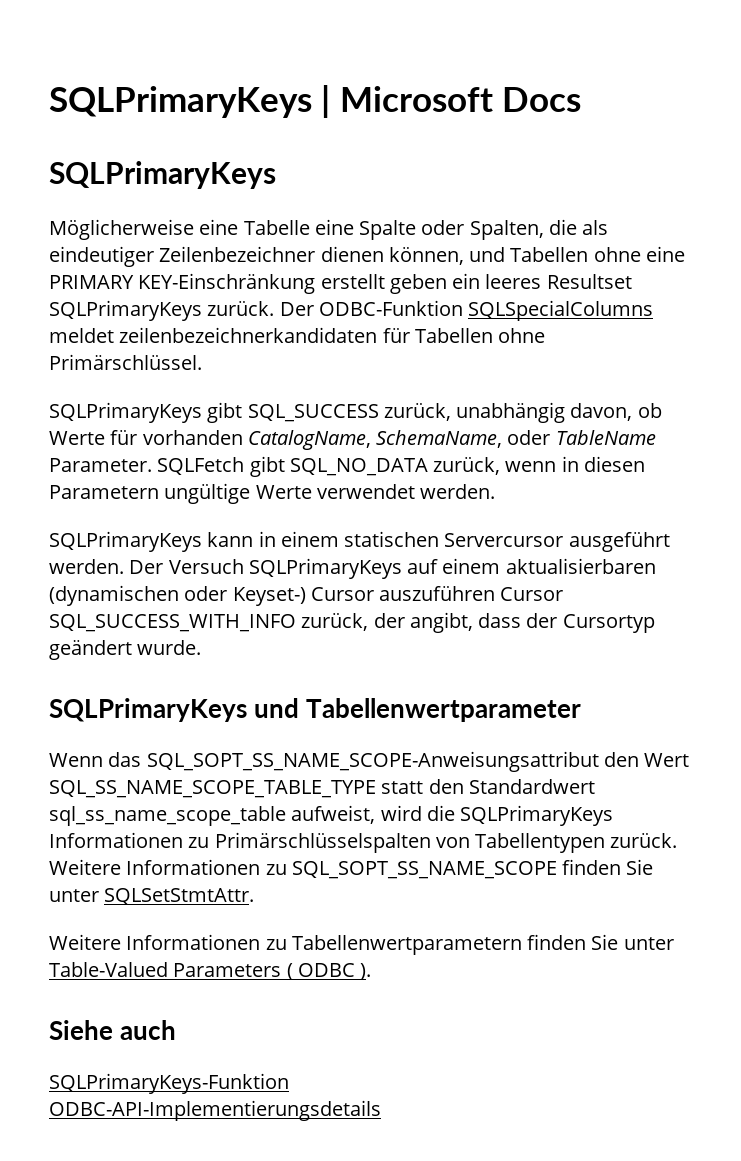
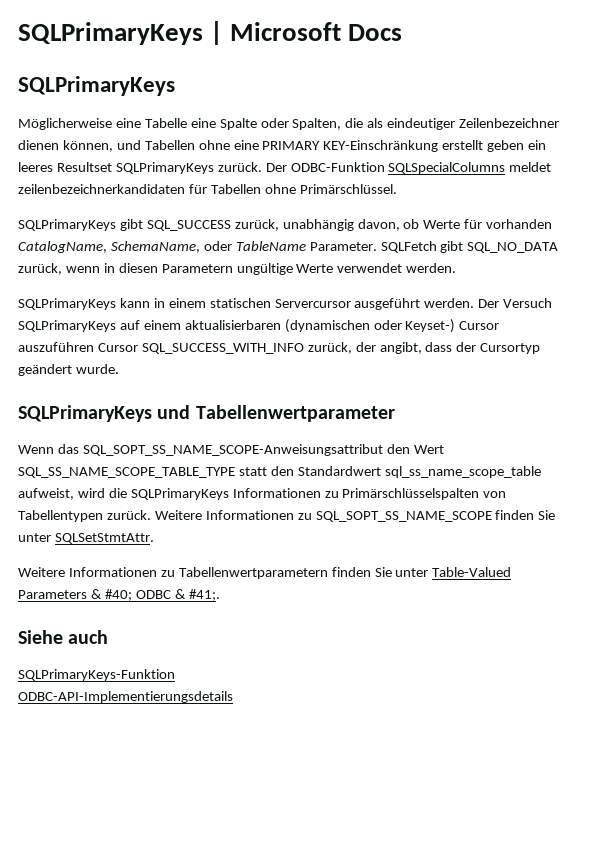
[286,963,372,980] ( ODBC ). -> [90,589,220,601] & #40; ODBC & #41;.

